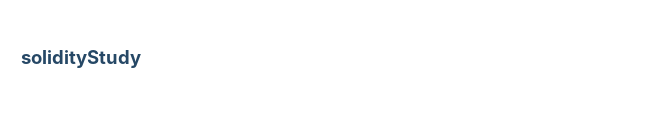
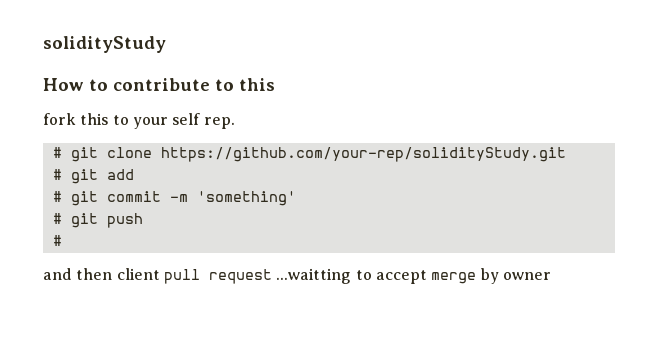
(141, 59) none -> [43,78,275,91] [43,113,235,129] [52,147,566,162] [52,169,134,184] [52,191,296,206] [52,213,143,228] [52,235,62,246] [43,268,551,284] // How to contribute to this // fork this to your self rep. // # git clone https://github.com/your-rep/solidityStudy.git // # git add // # git commit -m 'something' // # git push // # // and then client pull request ...waitting to accept merge by owner

